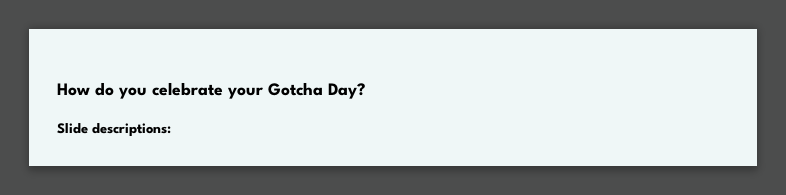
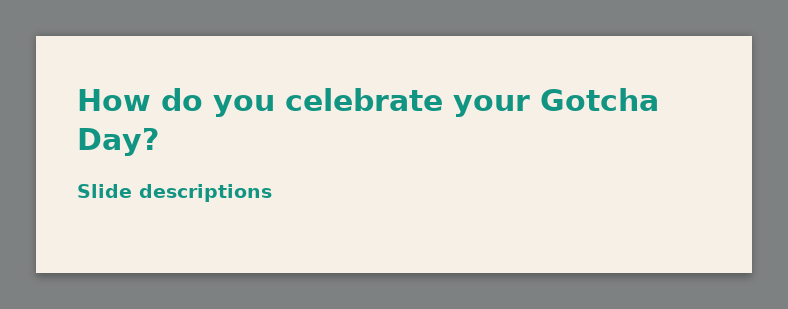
[92,123,171,137] descriptions: -> [139,184,272,202] descriptions

